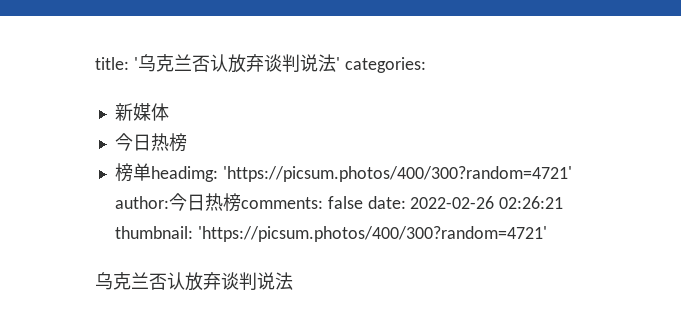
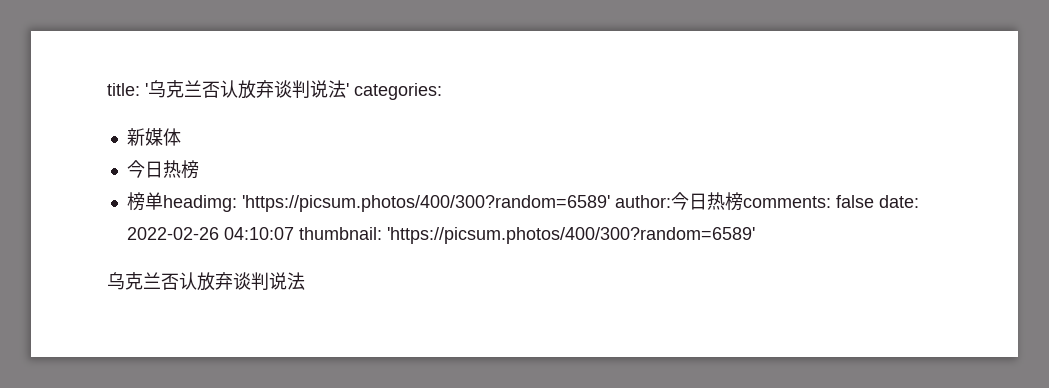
[222,166,572,182] 'https://picsum.photos/400/300?random=4721' -> [241,195,610,212] 'https://picsum.photos/400/300?random=6589'
[499,196,564,209] [114,226,547,242] 02:26:21 thumbnail: 'https://picsum.photos/400/300?random=4721' -> [223,227,755,244] 04:10:07 thumbnail: 'https://picsum.photos/400/300?random=6589'

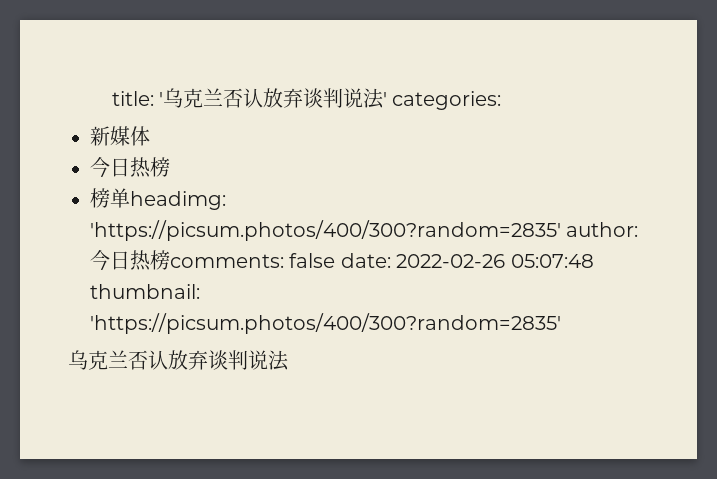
[241,195,610,212] 'https://picsum.photos/400/300?random=6589' -> [90,220,561,241] 'https://picsum.photos/400/300?random=2835'
[223,227,755,244] 04:10:07 thumbnail: 'https://picsum.photos/400/300?random=6589' -> [510,254,594,268] [90,284,200,299] [90,313,561,334] 05:07:48 thumbnail: 'https://picsum.photos/400/300?random=2835'

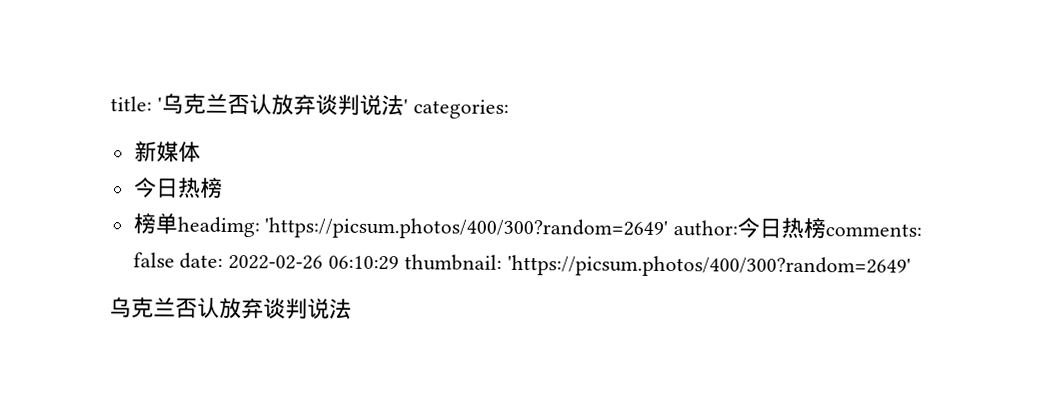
[90,220,561,241] 'https://picsum.photos/400/300?random=2835' -> [264,217,669,241] 'https://picsum.photos/400/300?random=2649'
[510,254,594,268] [90,284,200,299] [90,313,561,334] 05:07:48 thumbnail: 'https://picsum.photos/400/300?random=2835' -> [328,254,911,278] 06:10:29 thumbnail: 'https://picsum.photos/400/300?random=2649'

